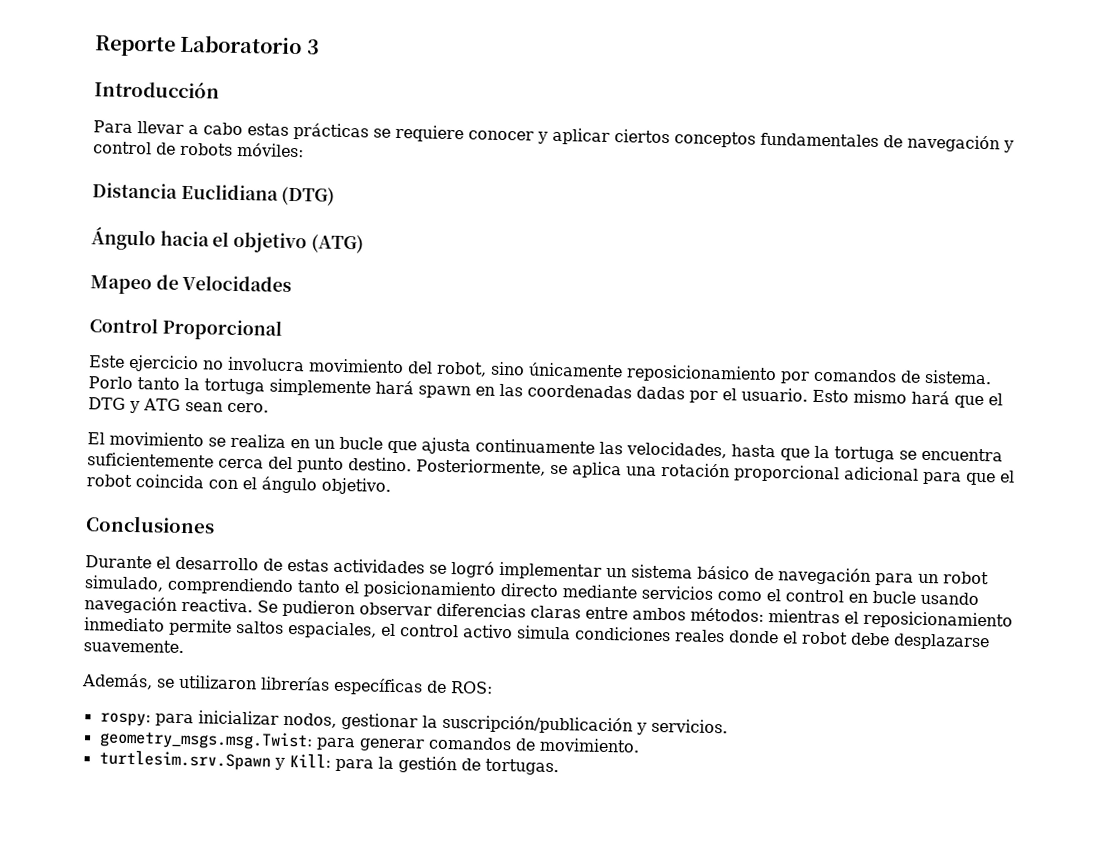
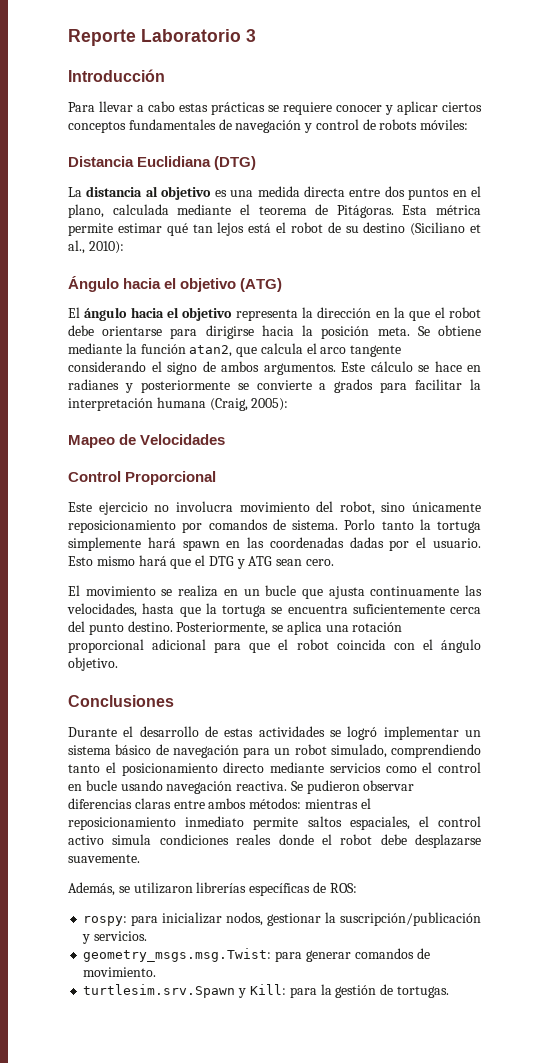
(336, 196) none -> [68,186,482,200] [68,204,481,218] [68,222,481,236] [68,240,124,254] // La distancia al objetivo es una medida directa entre dos puntos en el plano, calculada mediante el teorema de Pitágoras. Esta métrica permite estimar qué tan lejos está el robot de su destino (Siciliano et al., 2010):
(364, 244) none -> [68,307,481,321] [68,325,482,339] [68,343,402,357] [68,361,481,375] [68,379,482,393] [68,397,289,411] // El ángulo hacia el objetivo representa la dirección en la que el robot debe orientarse para dirigirse hacia la posición meta. Se obtiene mediante la función atan2, que calcula el arco tangente considerando el signo de ambos argumentos. Este cálculo se hace en radianes y posteriormente se convierte a grados para facilitar la interpretación humana (Craig, 2005):

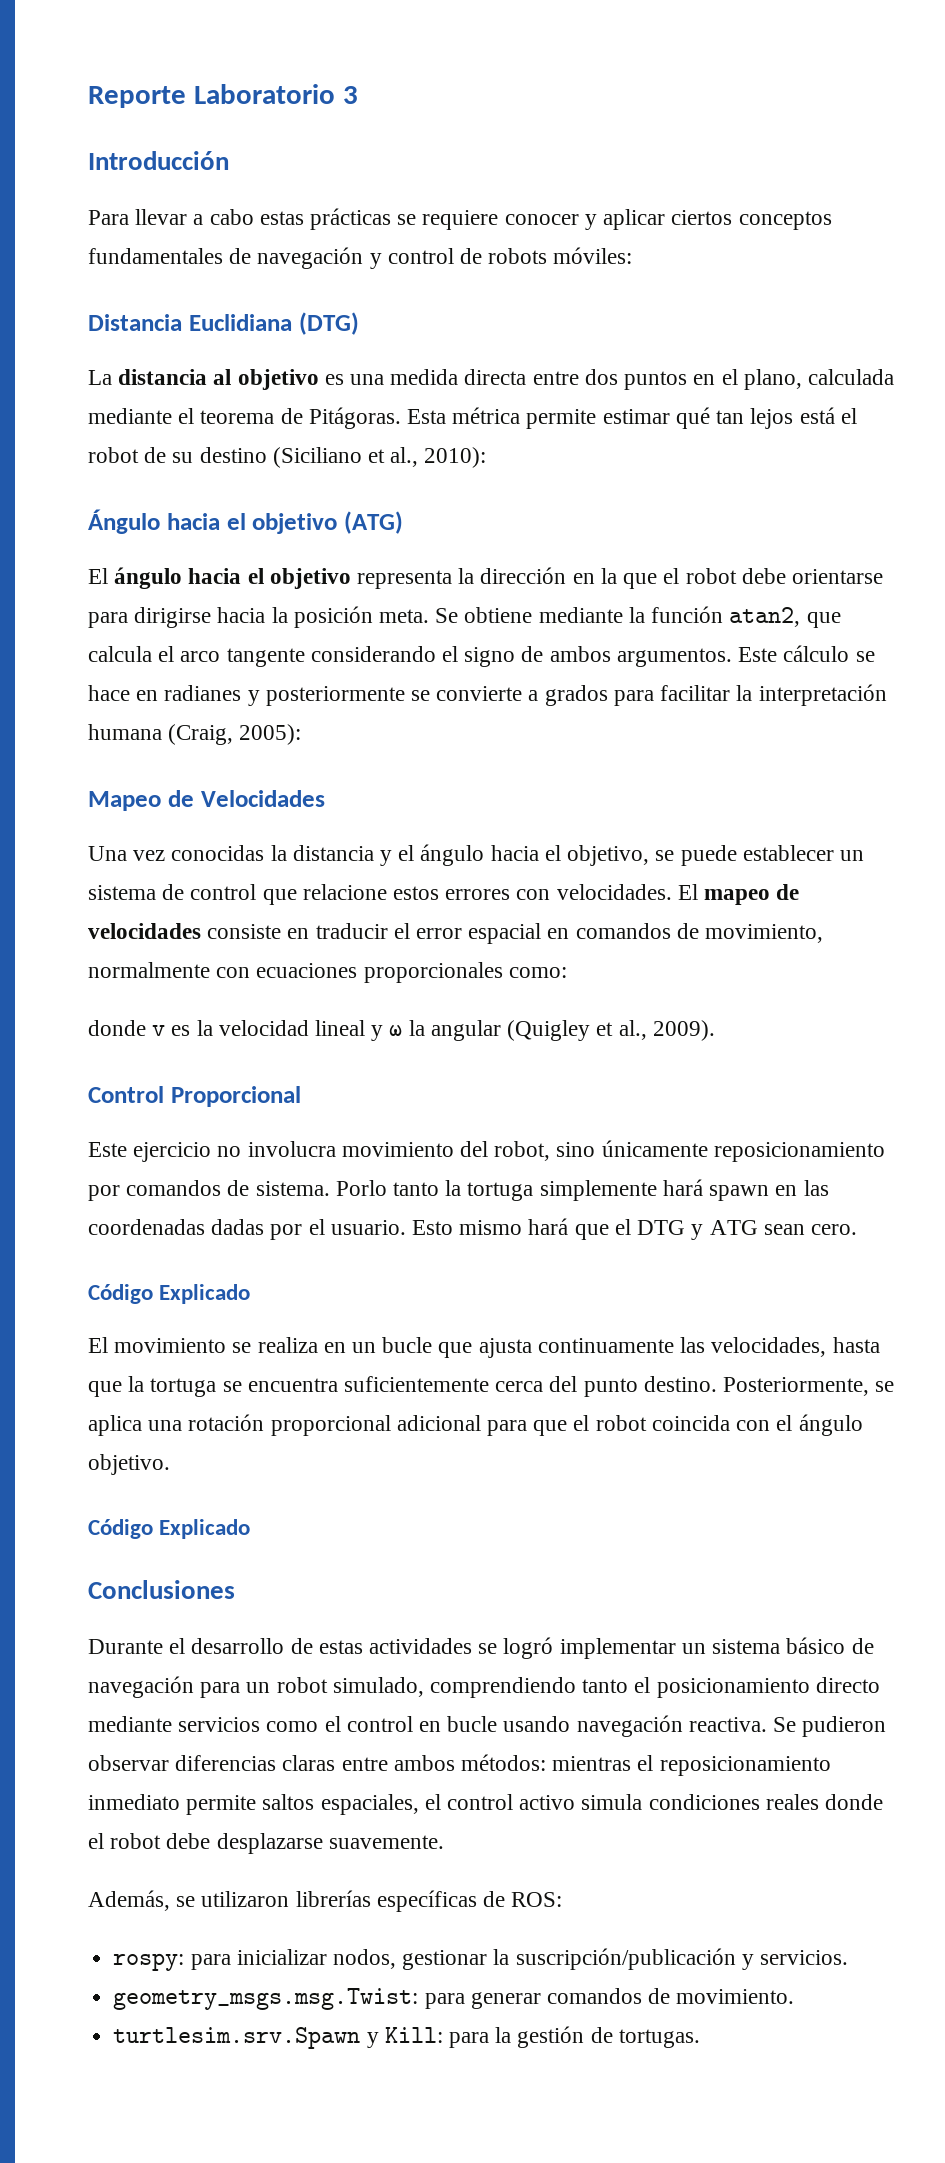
(226, 439) none -> [88,844,864,866] [88,884,800,905] [88,923,824,944] [88,962,567,983] [88,1020,715,1041] // Una vez conocidas la distancia y el ángulo hacia el objetivo, se puede establecer un sistema de control que relacione estos errores con velocidades. El mapeo de velocidades consiste en traducir el error espacial en comandos de movimiento, normalmente con ecuaciones proporcionales como: // donde v es la velocidad lineal y ω la angular (Quigley et al., 2009).
(335, 562) none -> [88,1284,251,1304] // Código Explicado
(118, 664) none -> [88,1519,251,1539] // Código Explicado

